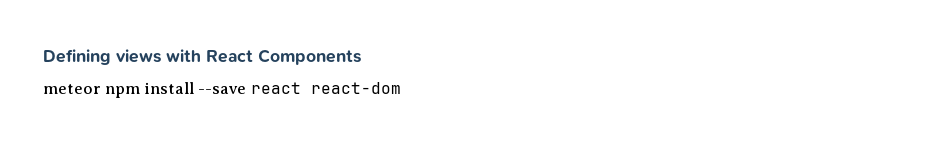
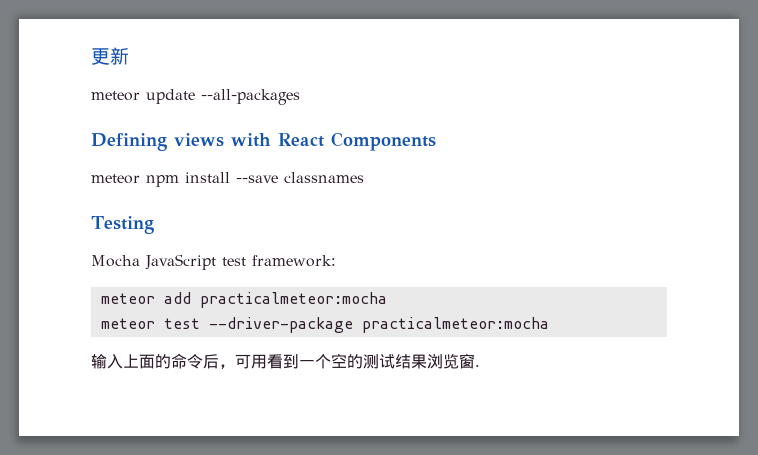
(43, 57) none -> [91,47,129,65] [91,89,300,105] 更新 // meteor update --all-packages //
[250,82,401,94] react react-dom -> [284,172,364,183] [91,216,154,234] [91,254,336,270] [100,292,387,308] [100,317,549,333] [91,353,480,369] classnames // Testing // Mocha JavaScript test framework: // meteor add practicalmeteor:mocha // meteor test --driver-package practicalmeteor:mocha // 输入上面的命令后，可用看到一个空的测试结果浏览窗.

